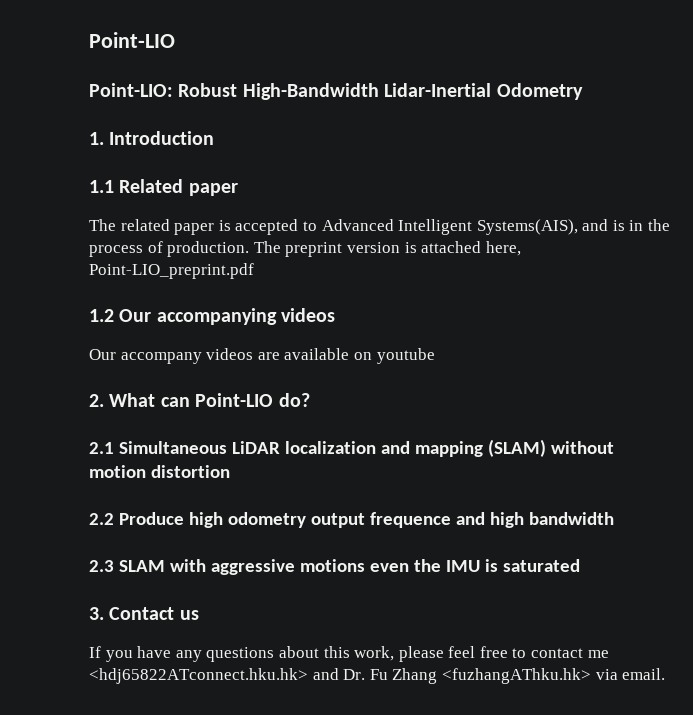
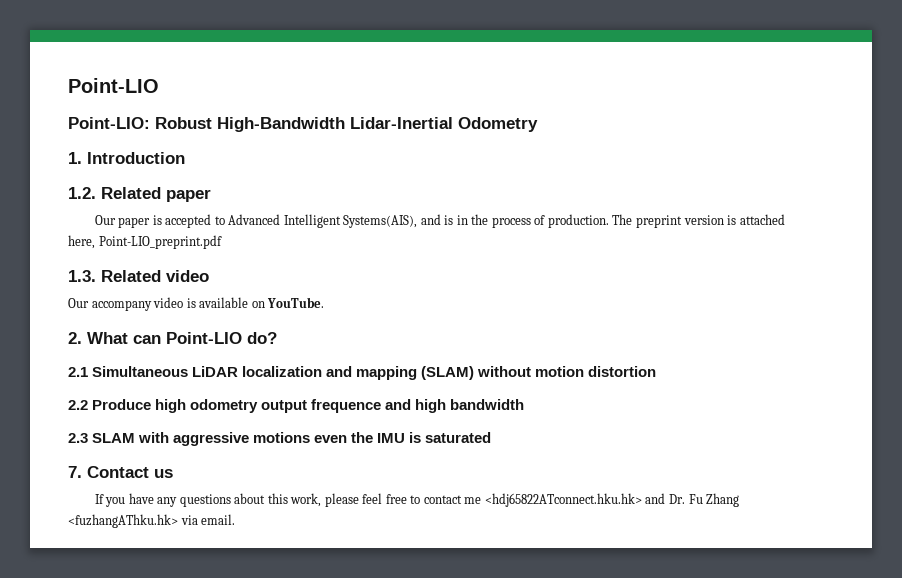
[89,180,114,193] 1.1 -> [68,187,96,199] 1.2.
[89,219,170,231] The related -> [94,215,116,225] Our
[89,308,336,325] 1.2 Our accompanying videos -> [68,270,209,282] 1.3. Related video
[206,348,280,360] videos are -> [153,297,196,308] video is
[376,348,435,364] youtube -> [267,297,325,308] YouTube.
[89,607,104,620] 3. -> [68,466,82,478] 7.

